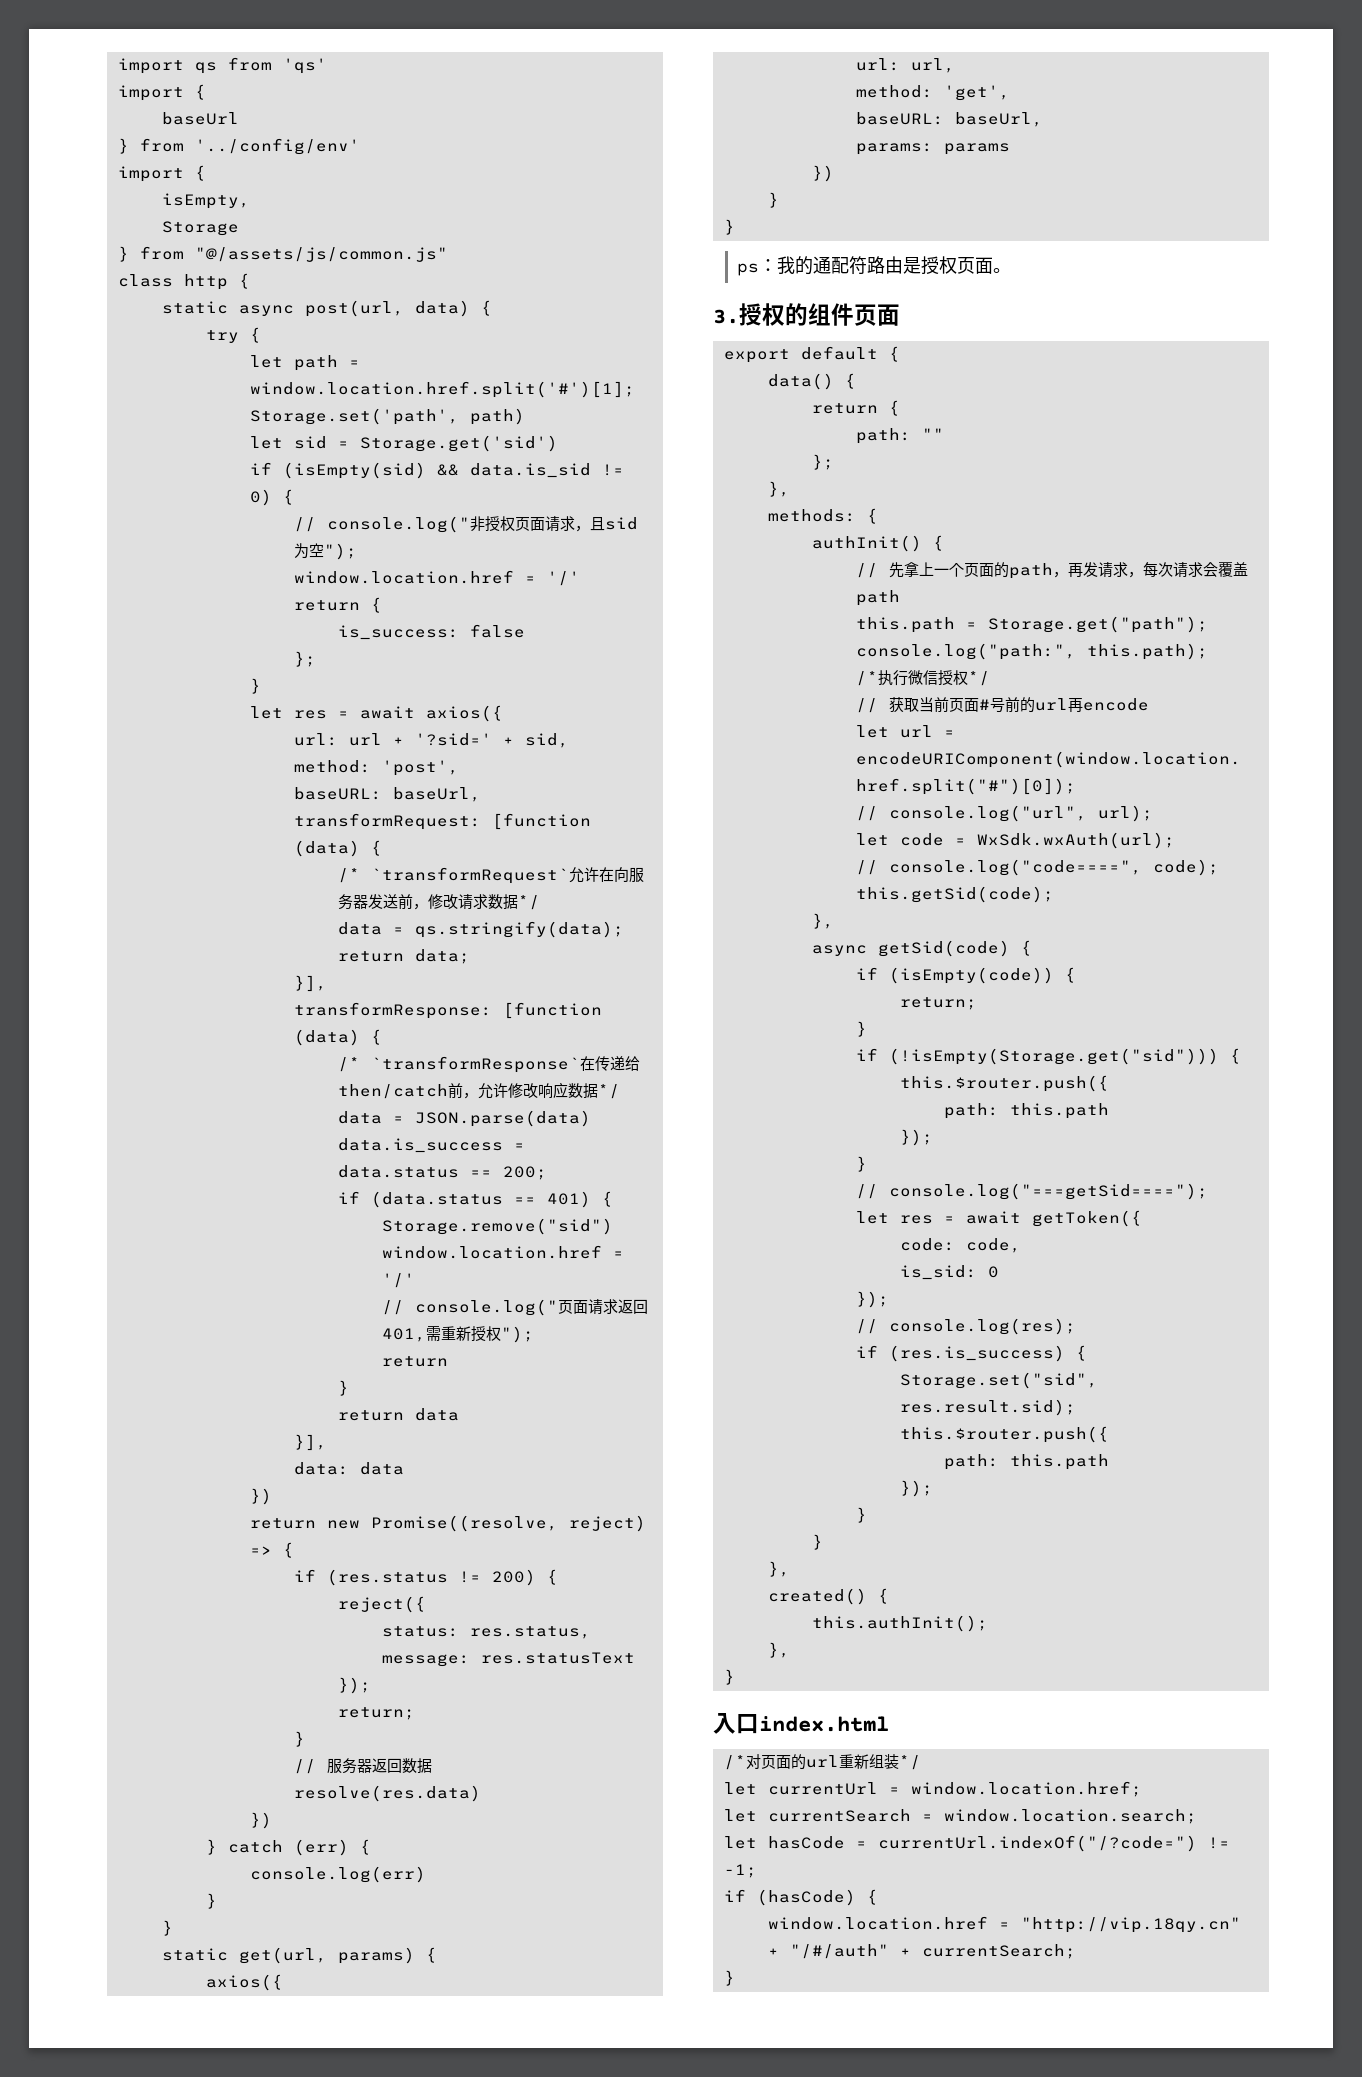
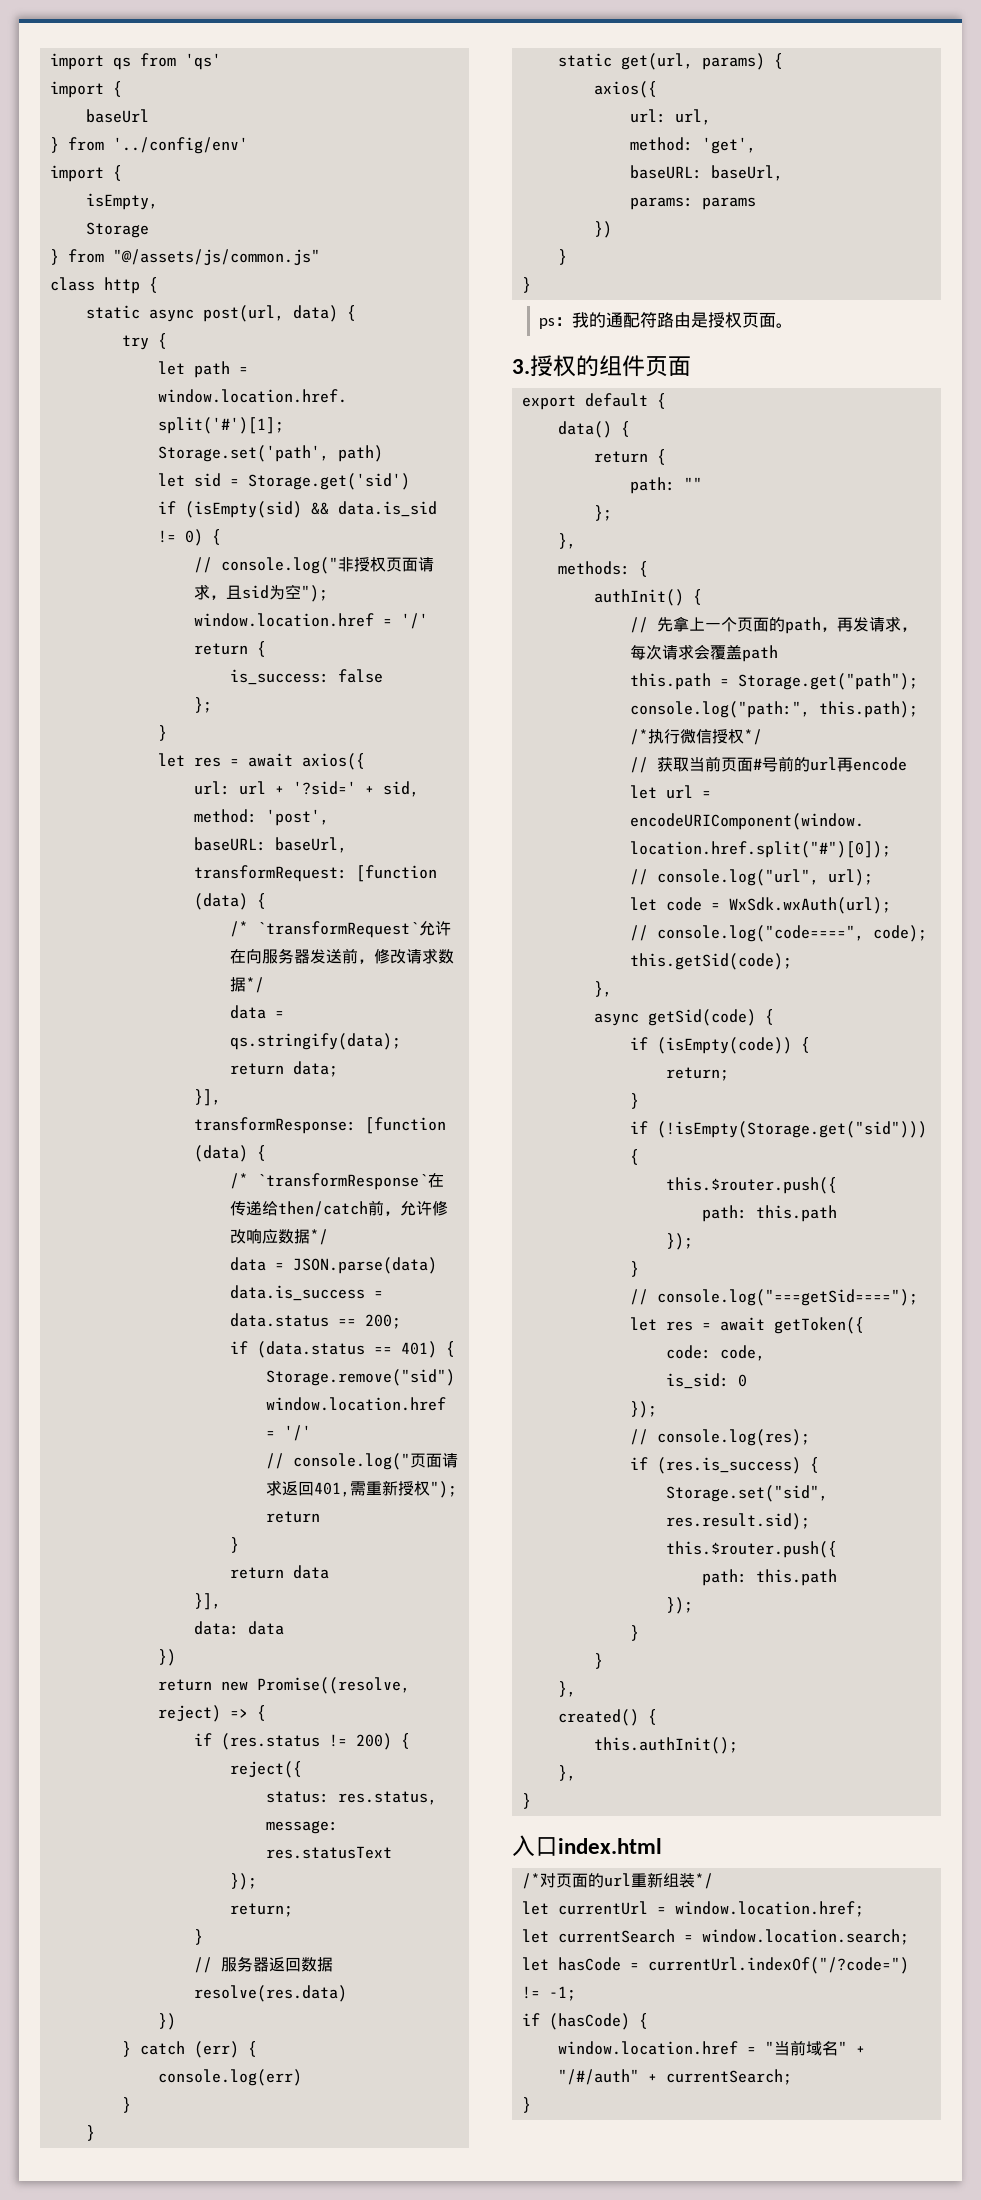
[1020,1917,1241,1933] "http://vip.18qy.cn" -> [765,2040,848,2056] "当前域名"

